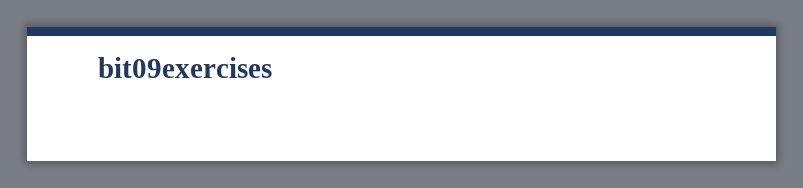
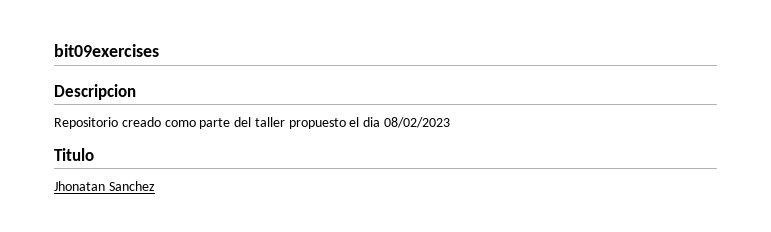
(272, 67) none -> [54,84,136,100] [54,117,451,129] [54,148,94,161] [54,181,155,191] // Descripcion // Repositorio creado como parte del taller propuesto el dia 08/02/2023 // Titulo // Jhonatan Sanchez

